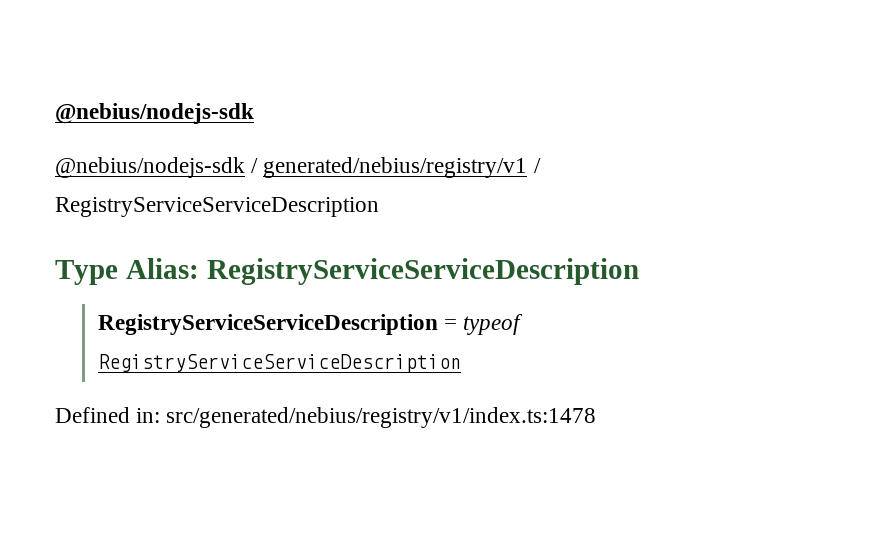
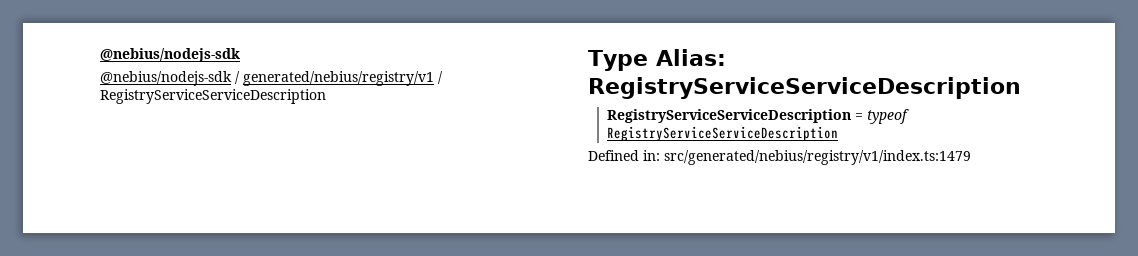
[166,407,597,428] src/generated/nebius/registry/v1/index.ts:1478 -> [664,150,971,165] src/generated/nebius/registry/v1/index.ts:1479

